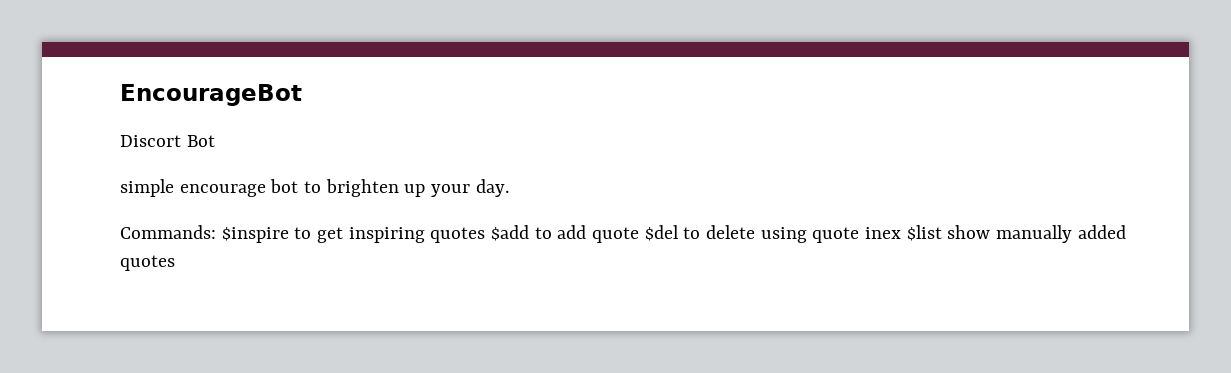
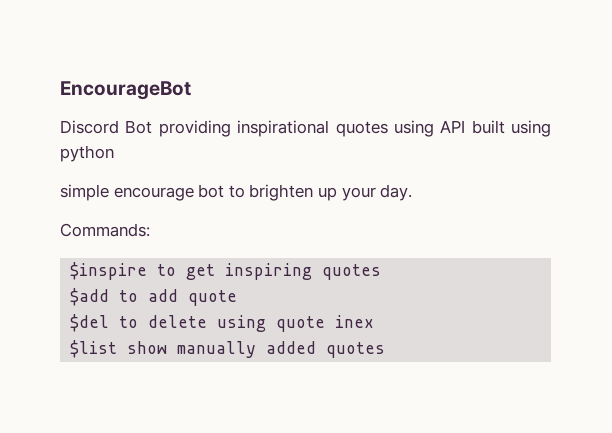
[120,135,181,147] Discort -> [60,120,119,134] Discord
(215, 141) none -> [158,120,551,137] [60,145,114,162] providing inspirational quotes using API built using python
(216, 232) none -> (150, 230) //
(486, 235) none -> (382, 272) //
(640, 235) none -> (238, 298) //
(902, 233) none -> (375, 321) //

